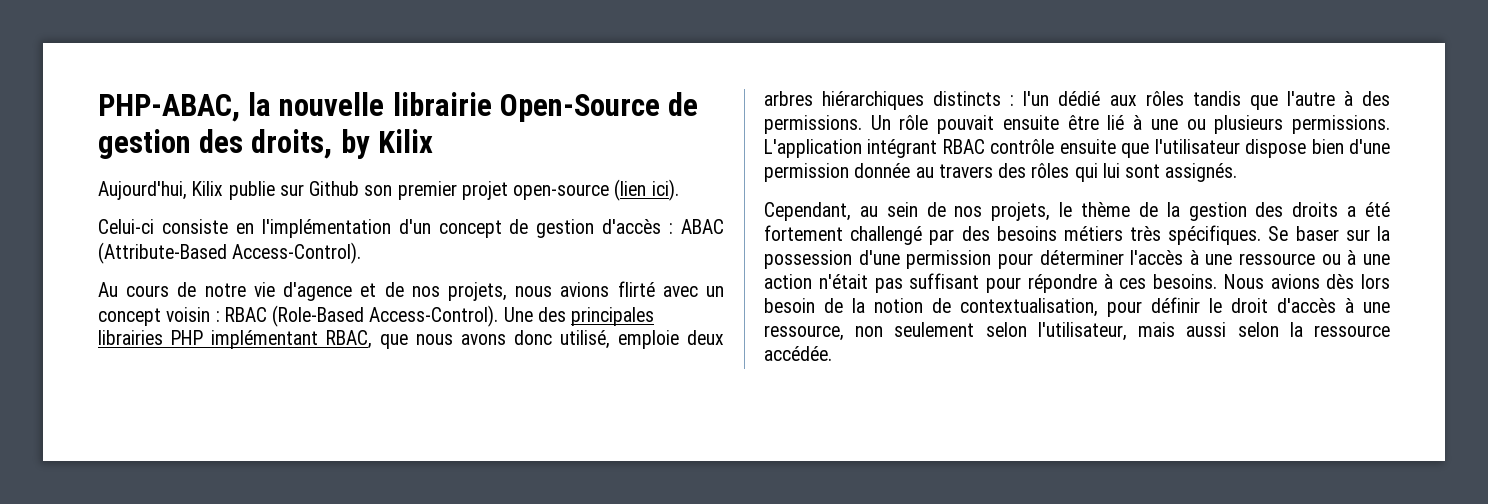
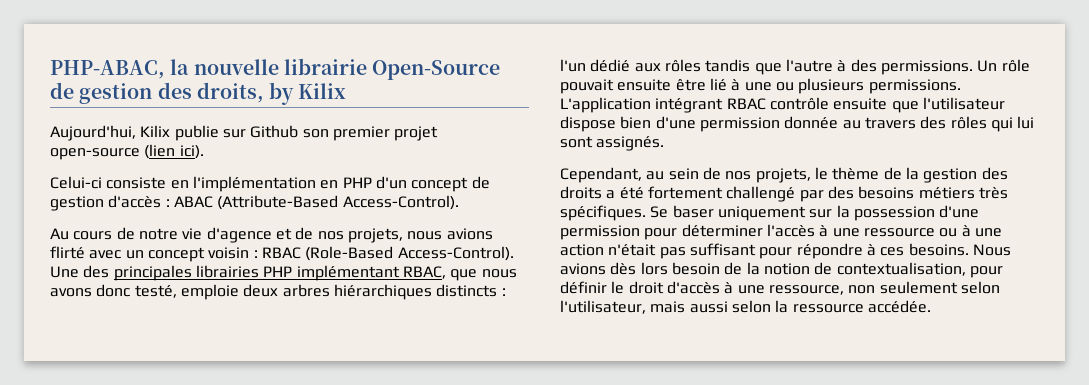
(391, 228) none -> [320,177,372,189] en PHP
[560,330,610,349] utilisé, -> [134,285,177,298] testé,
(1339, 233) none -> [717,206,806,221] uniquement

